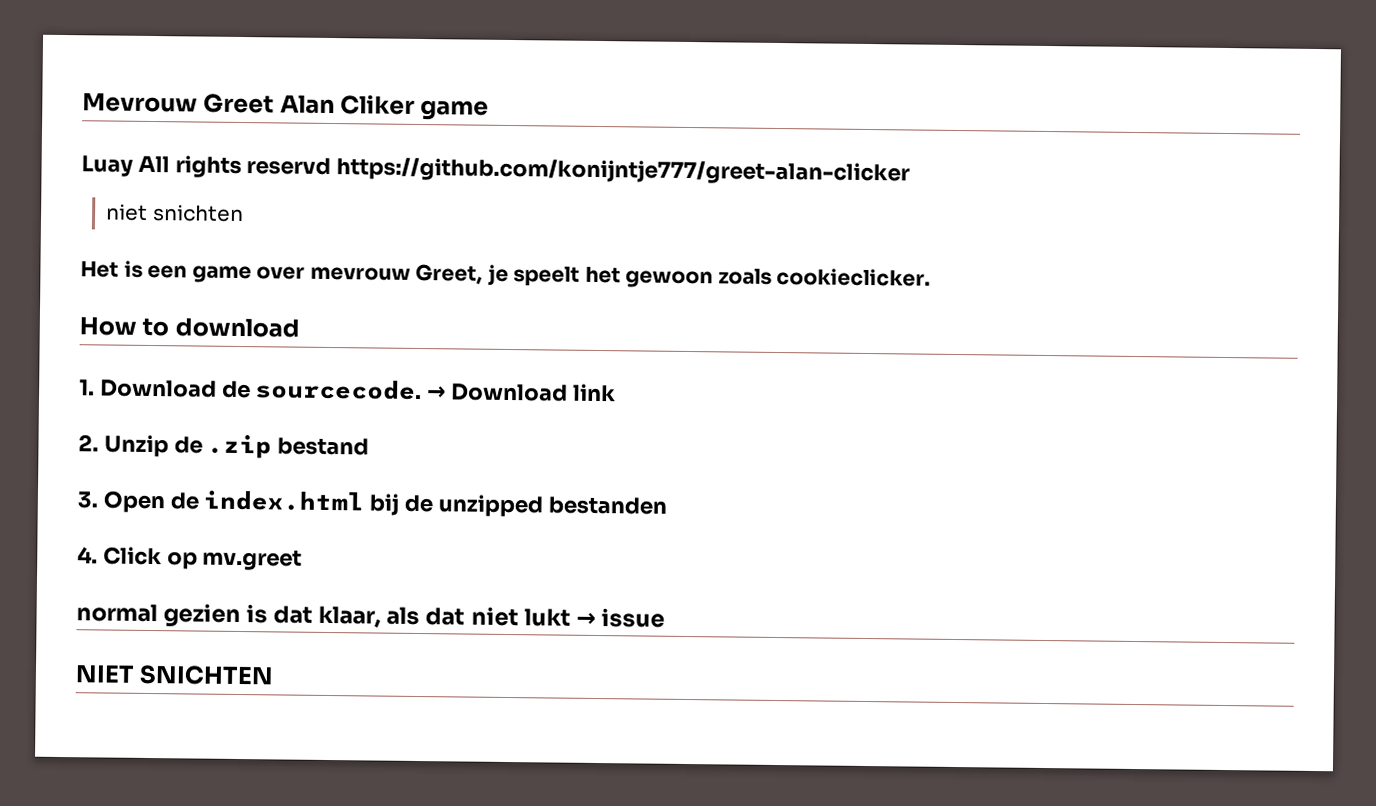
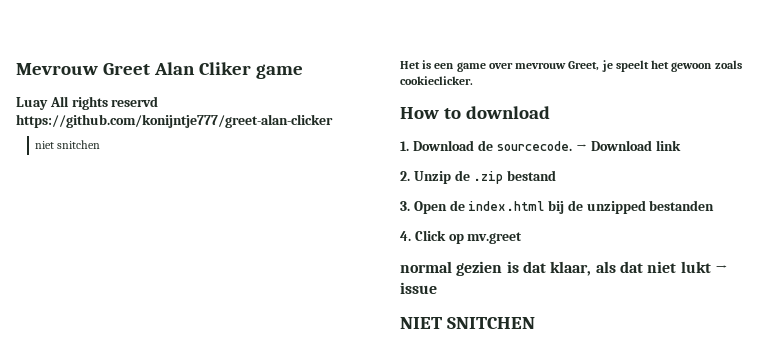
[151,204,244,223] snichten -> [57,140,101,149] snitchen
[139,664,275,686] SNICHTEN -> [446,317,535,329] SNITCHEN

